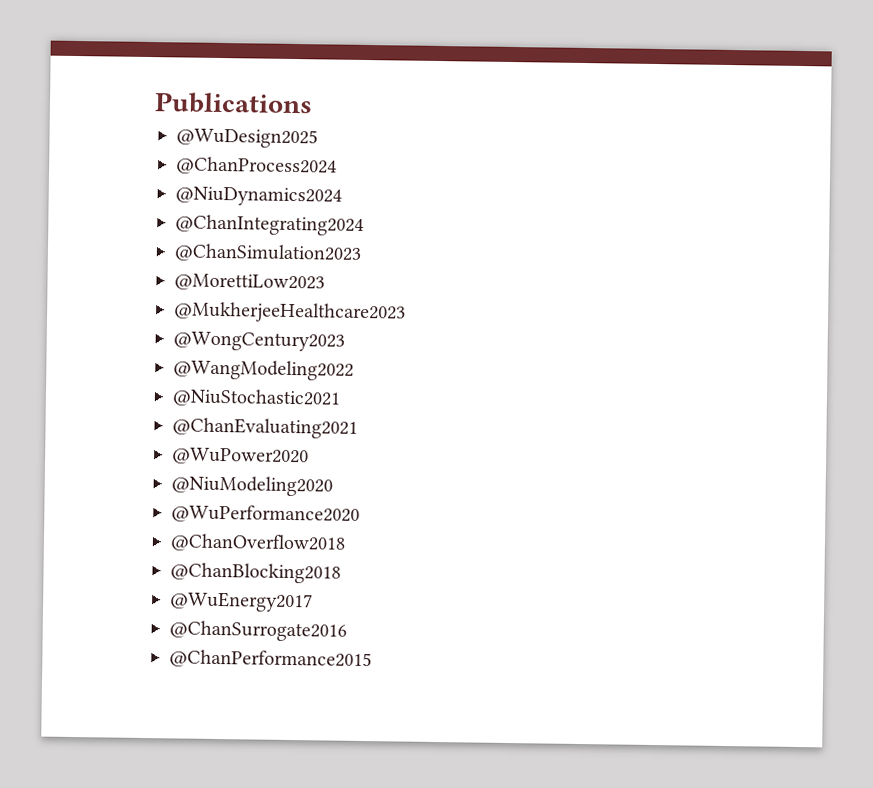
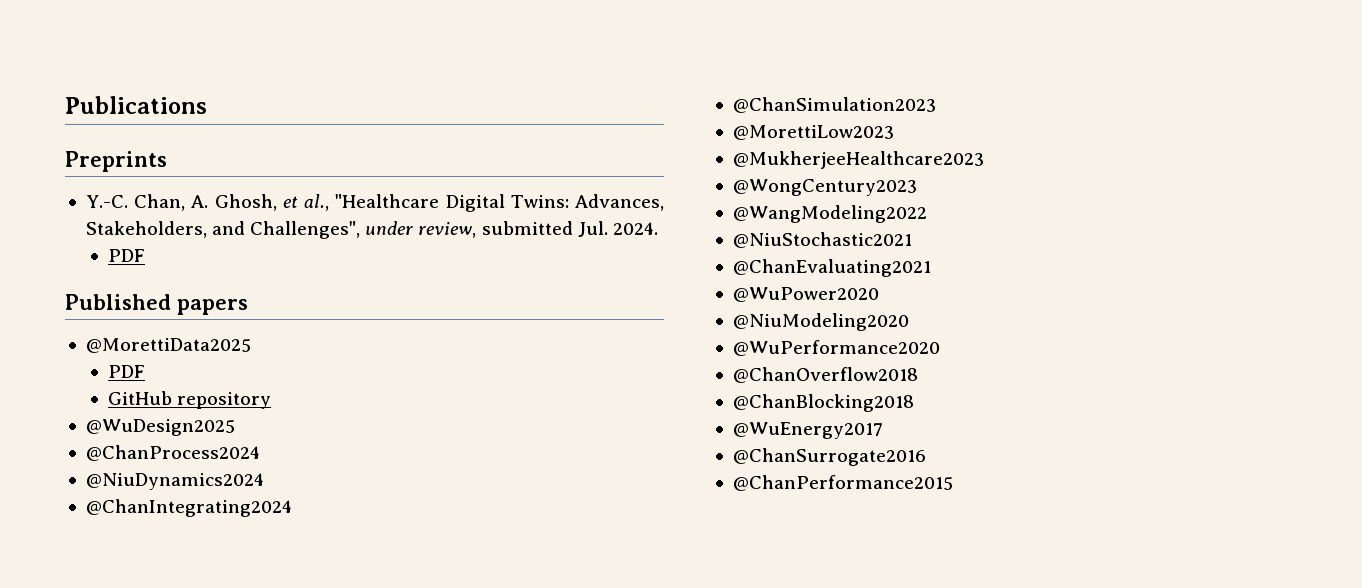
(313, 103) none -> [65,151,167,172] [85,194,665,212] [85,221,658,239] [108,249,146,262] [65,294,248,315] [85,338,251,353] [108,365,146,378] [108,391,272,409] // Preprints // Y.-C. Chan, A. Ghosh, et al., "Healthcare Digital Twins: Advances, Stakeholders, and Challenges", under review, submitted Jul. 2024. // PDF // Published papers // @MorettiData2025 // PDF // GitHub repository

